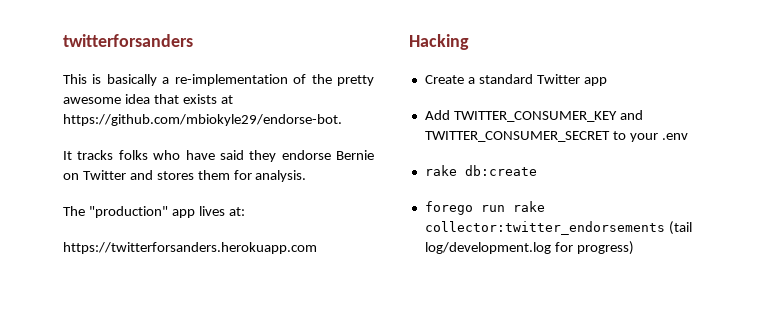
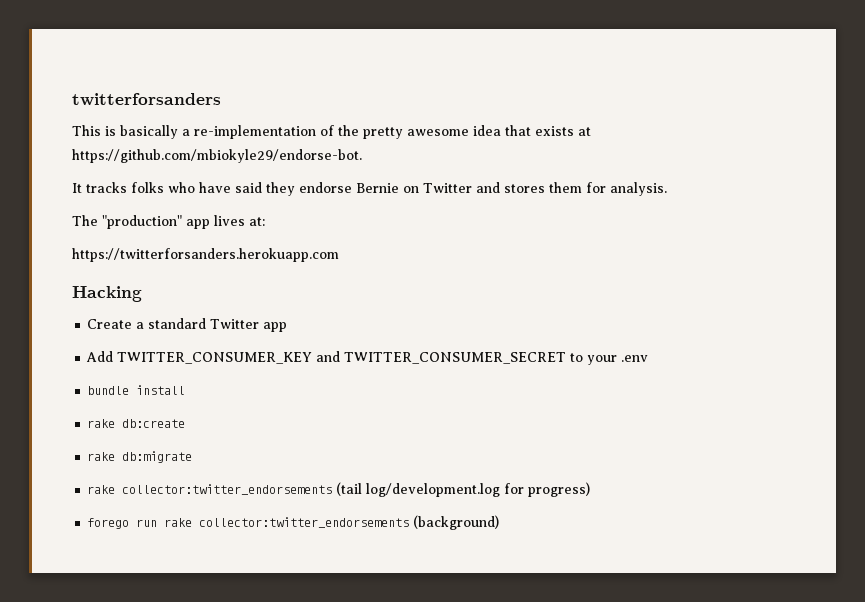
(688, 136) none -> [87,385,186,395] // bundle install
[424,201,505,215] forego run -> [87,451,193,463] rake db:migrate //
(634, 248) none -> [87,515,500,530] // forego run rake collector:twitter_endorsements (background)

